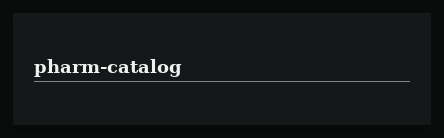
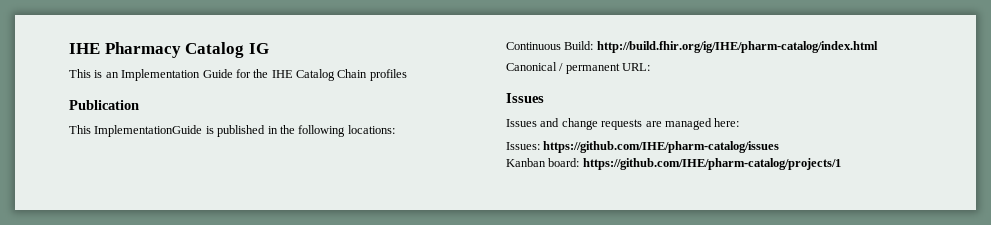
[34,59,182,77] pharm-catalog -> [69,42,269,58] [69,69,407,81] [69,100,139,110] [69,125,395,137] [506,41,878,53] [506,62,651,74] [506,93,544,103] [506,118,740,130] [506,141,780,153] [506,158,841,170] IHE Pharmacy Catalog IG // This is an Implementation Guide for the IHE Catalog Chain profiles // Publication // This ImplementationGuide is published in the following locations: // Continuous Build: http://build.fhir.org/ig/IHE/pharm-catalog/index.html // Canonical / permanent URL: // Issues // Issues and change requests are managed here: // Issues: https://github.com/IHE/pharm-catalog/issues // Kanban board: https://github.com/IHE/pharm-catalog/projects/1

